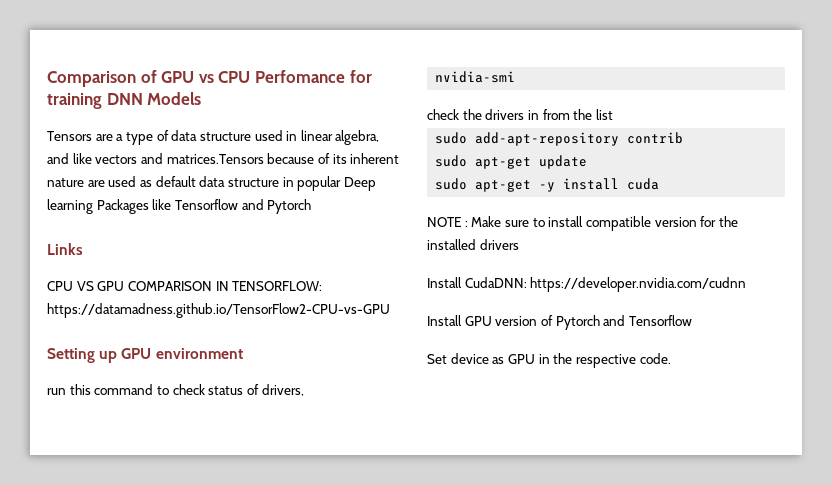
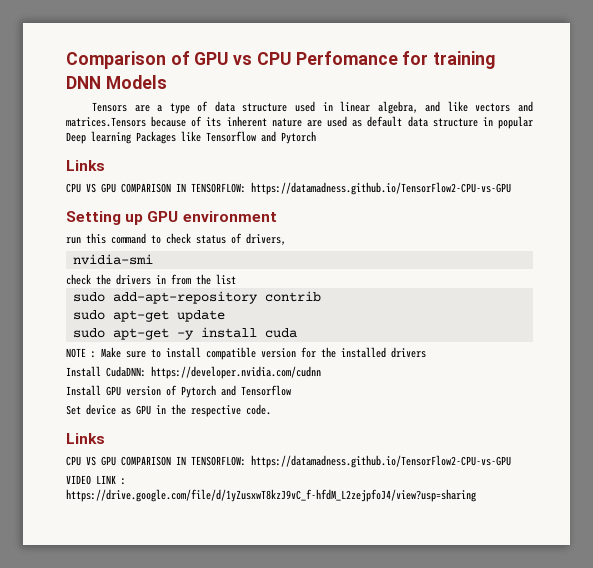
(671, 358) none -> [66,433,105,444] [66,455,511,468] [66,475,126,485] [66,489,476,502] // Links // CPU VS GPU COMPARISON IN TENSORFLOW: https://datamadness.github.io/TensorFlow2-CPU-vs-GPU // VIDEO LINK : https://drive.google.com/file/d/1yZusxwT8kzJ9vC_f-hfdM_L2zejpfoJ4/view?usp=sharing

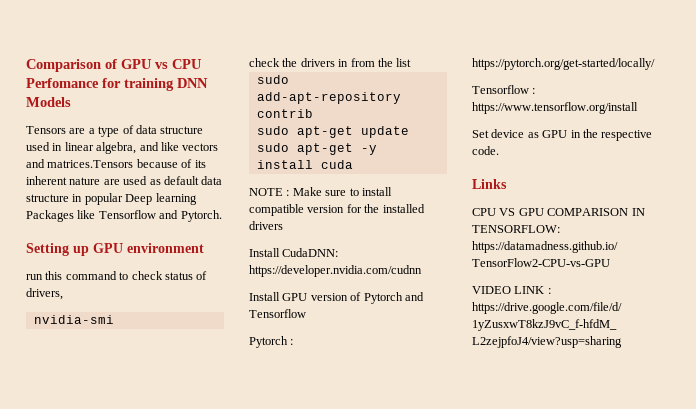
[281,131,316,144] [66,160,105,171] [66,182,511,195] Pytorch // Links // CPU VS GPU COMPARISON IN TENSORFLOW: https://datamadness.github.io/TensorFlow2-CPU-vs-GPU -> [180,210,222,222] Pytorch.
(291, 390) none -> [249,336,294,348] [472,58,655,70] [472,85,536,94] [472,102,638,114] // Pytorch : https://pytorch.org/get-started/locally/ // Tensorflow : https://www.tensorflow.org/install

